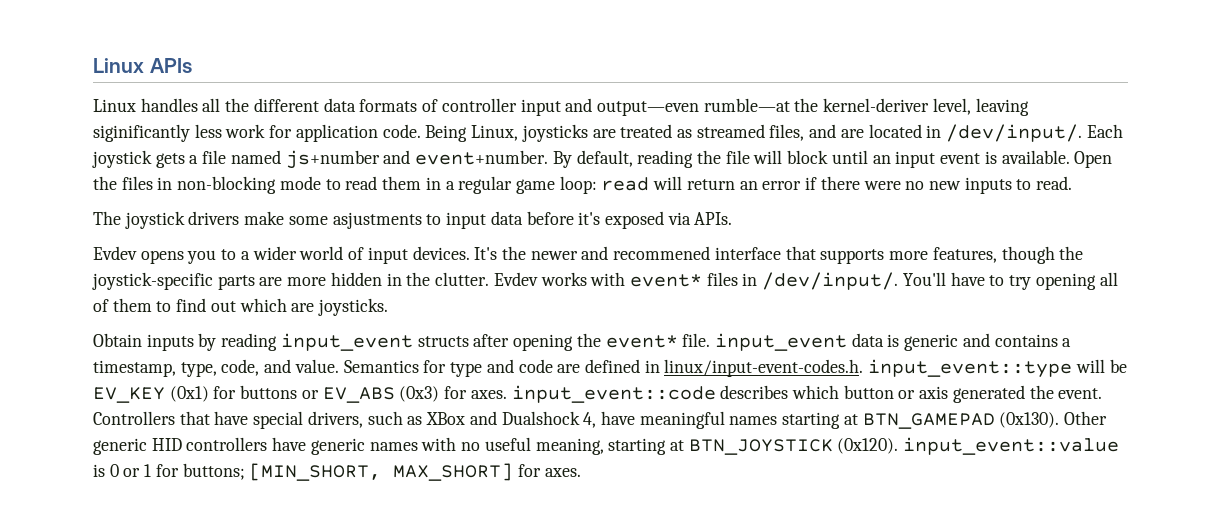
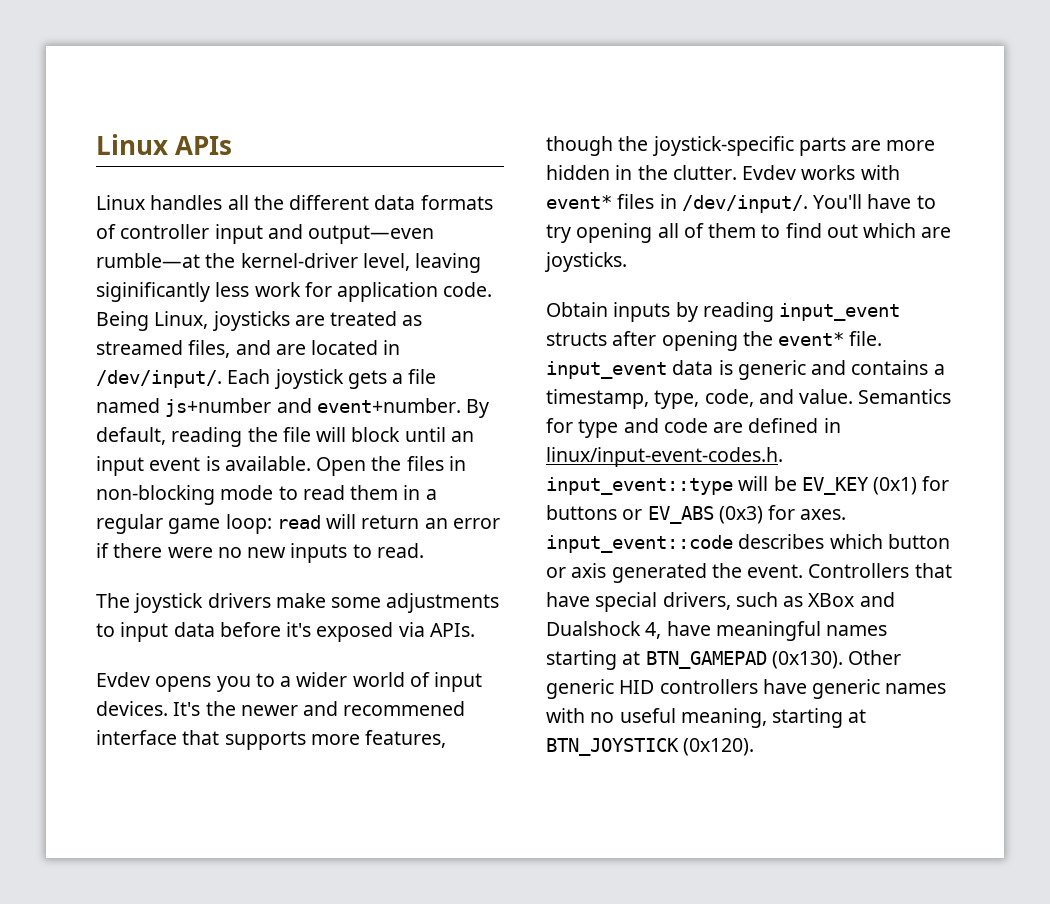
[823,98,930,112] kernel-deriver -> [240,253,358,268] kernel-driver
[332,212,422,229] asjustments -> [386,593,500,613] adjustments
[903,437,1120,455] [93,463,581,481] input_event::value is 0 or 1 for buttons; [MIN_SHORT, MAX_SHORT] for axes. -> (755, 747) none

